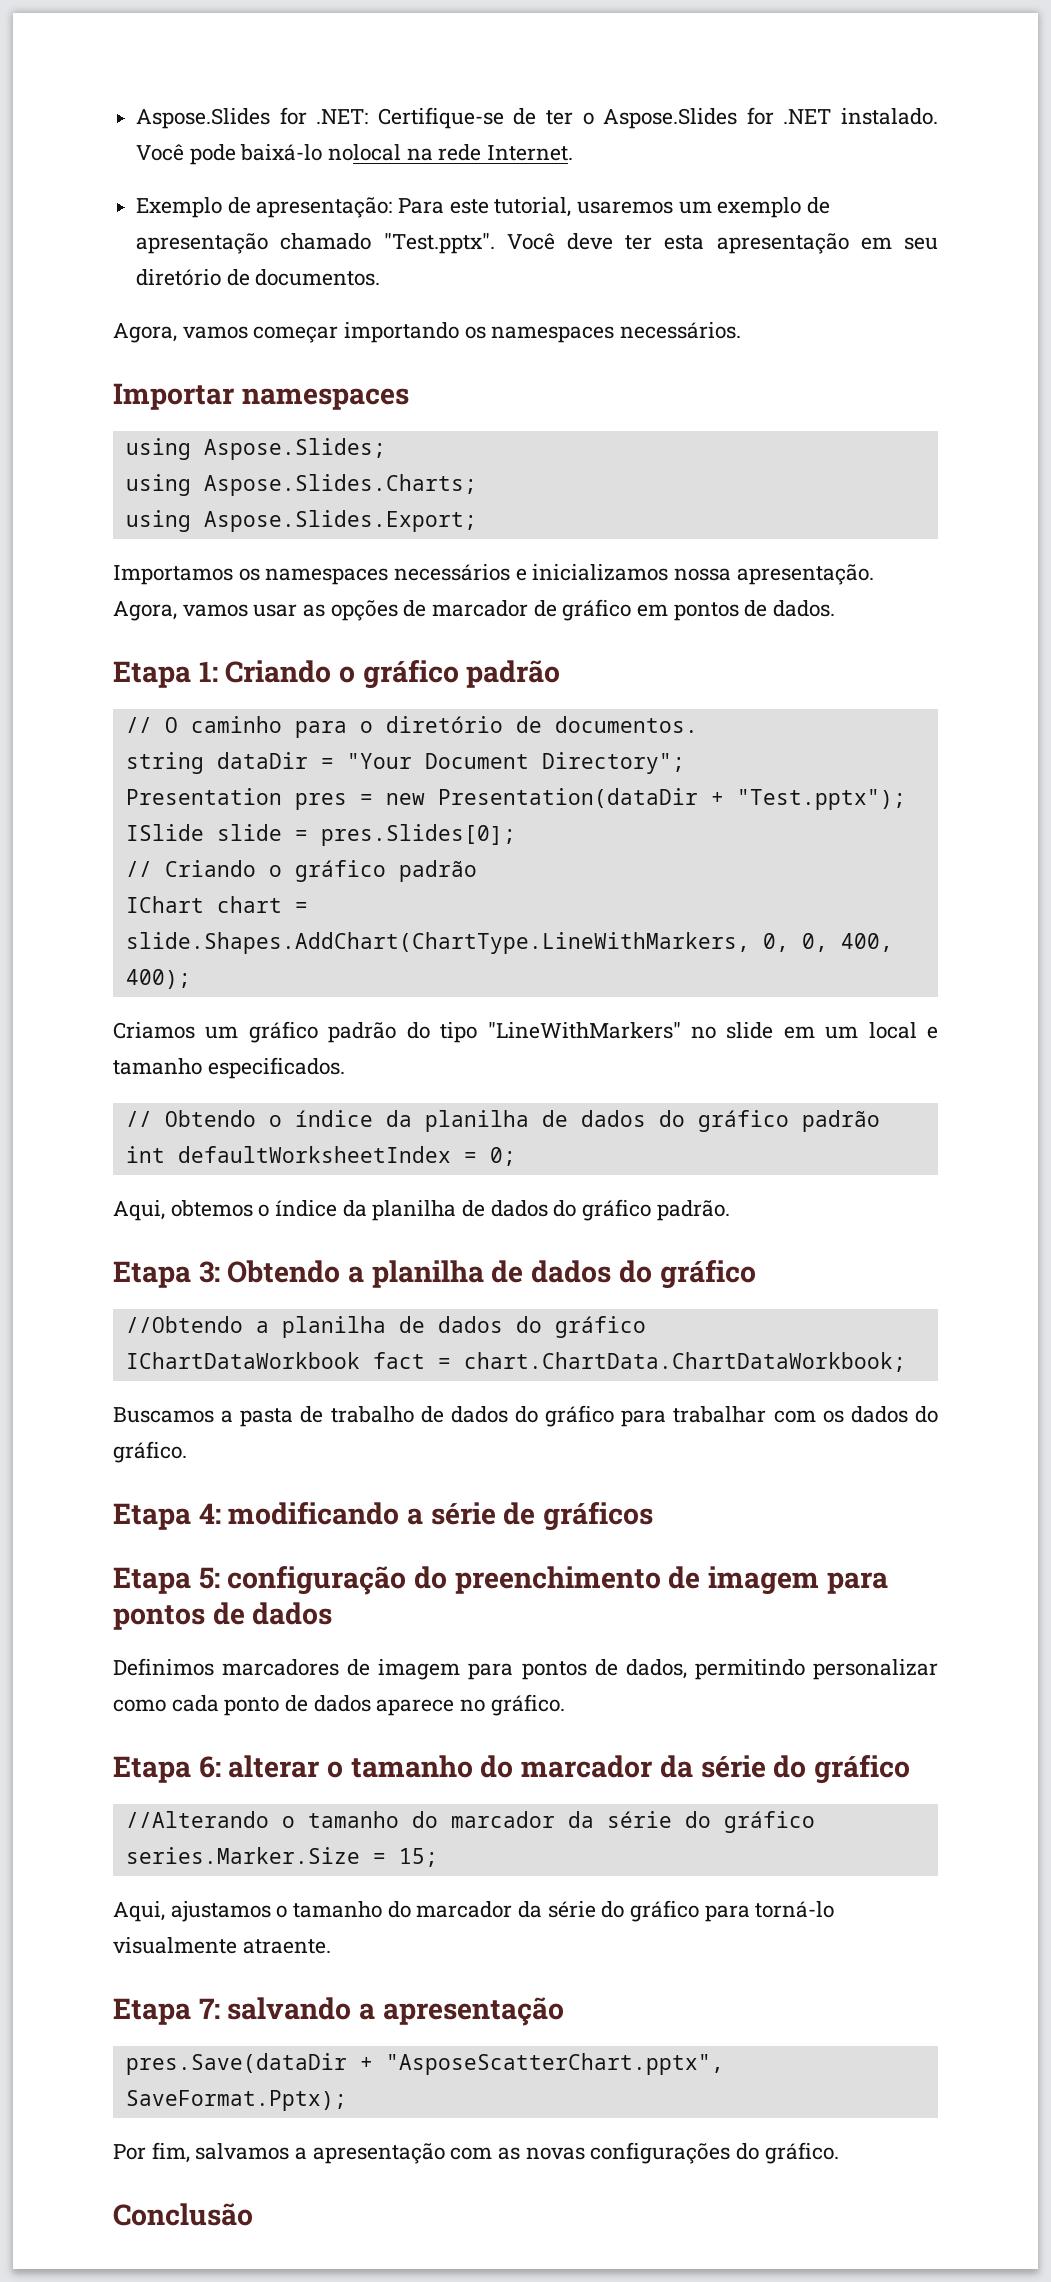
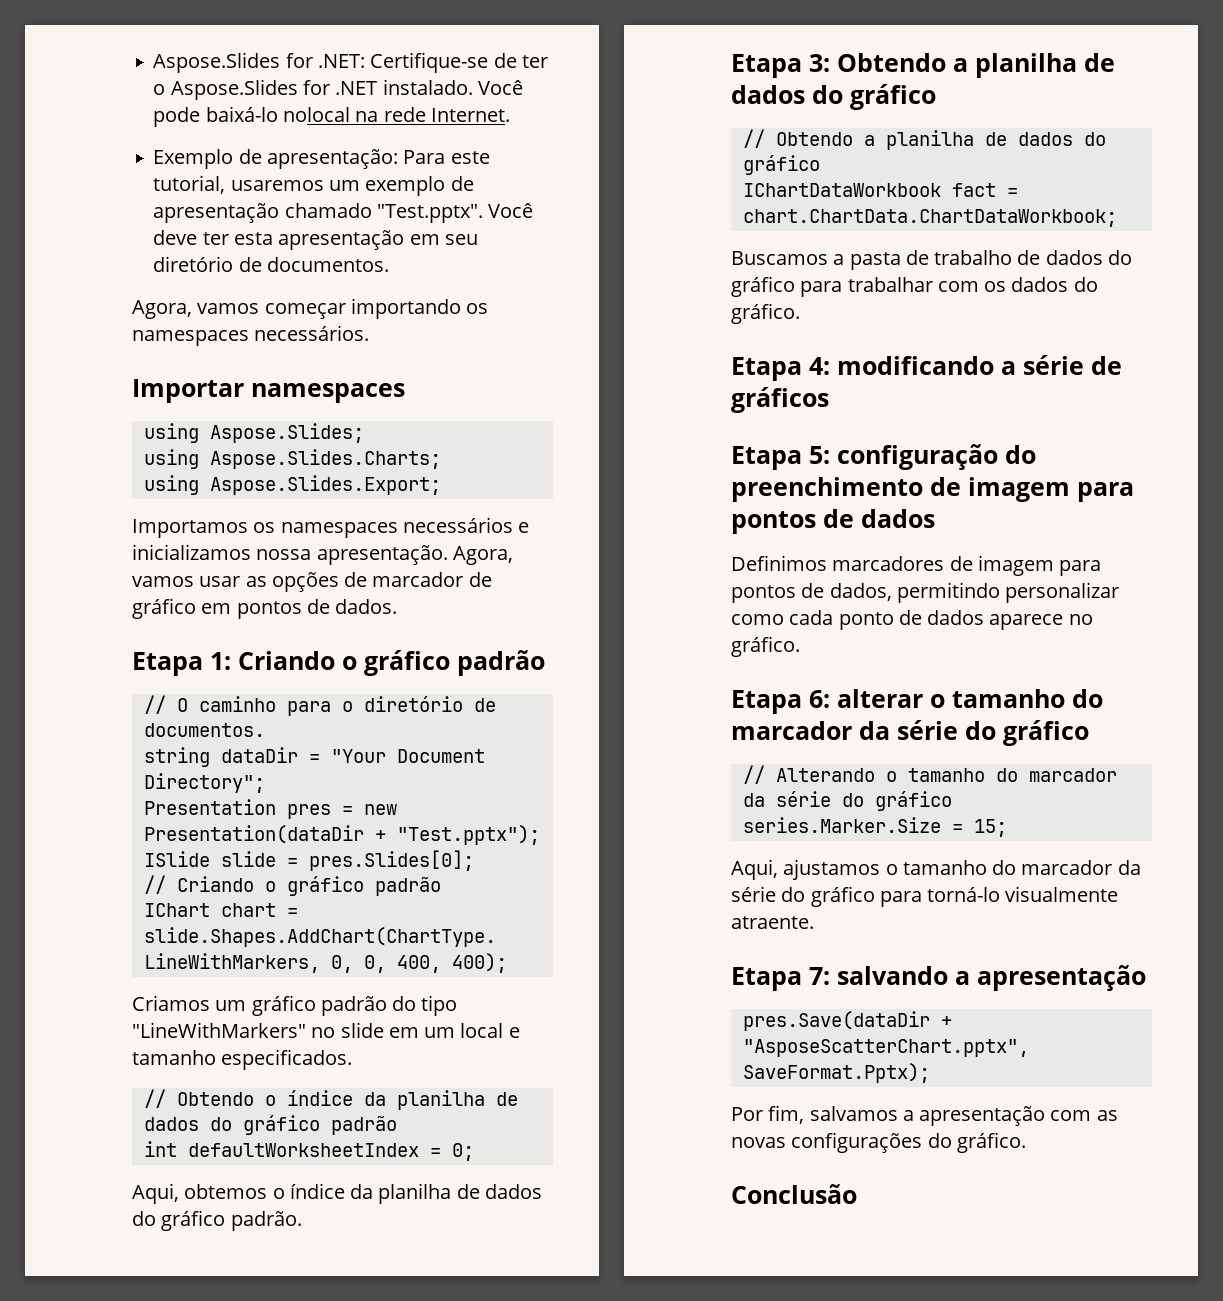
[125,1316,243,1333] //Obtendo -> [742,129,853,148] // Obtendo
[125,1811,269,1828] //Alterando -> [742,765,875,784] // Alterando

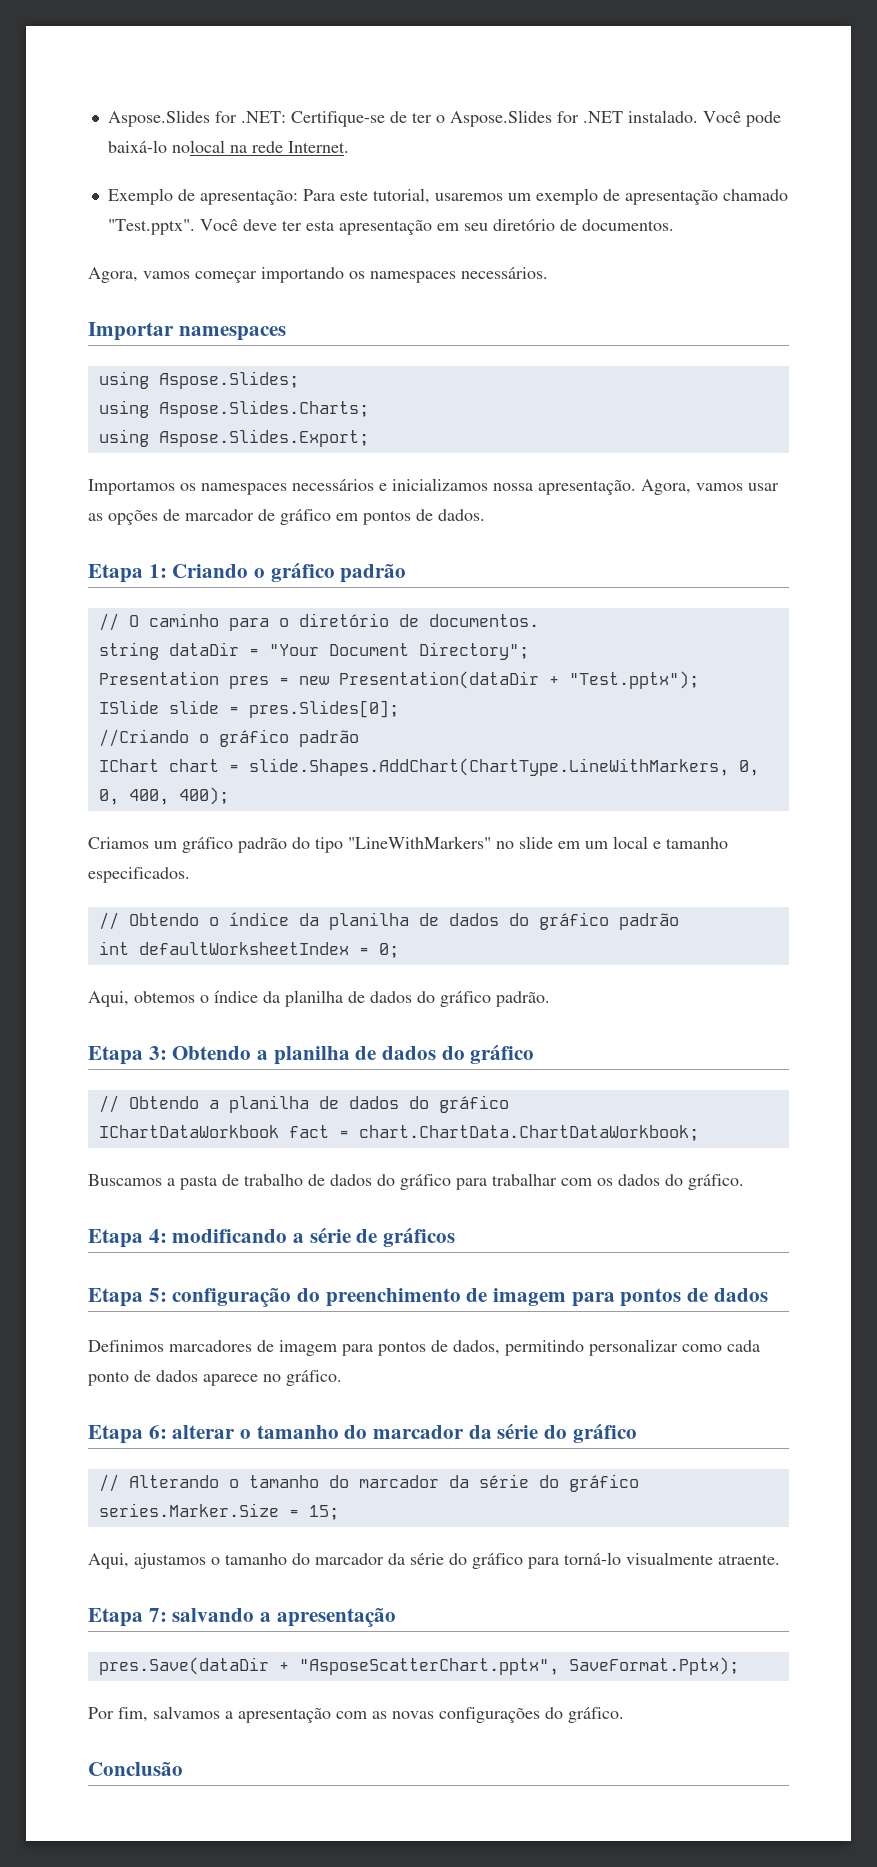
[143,875,254,894] // Criando -> [98,729,189,747] //Criando

